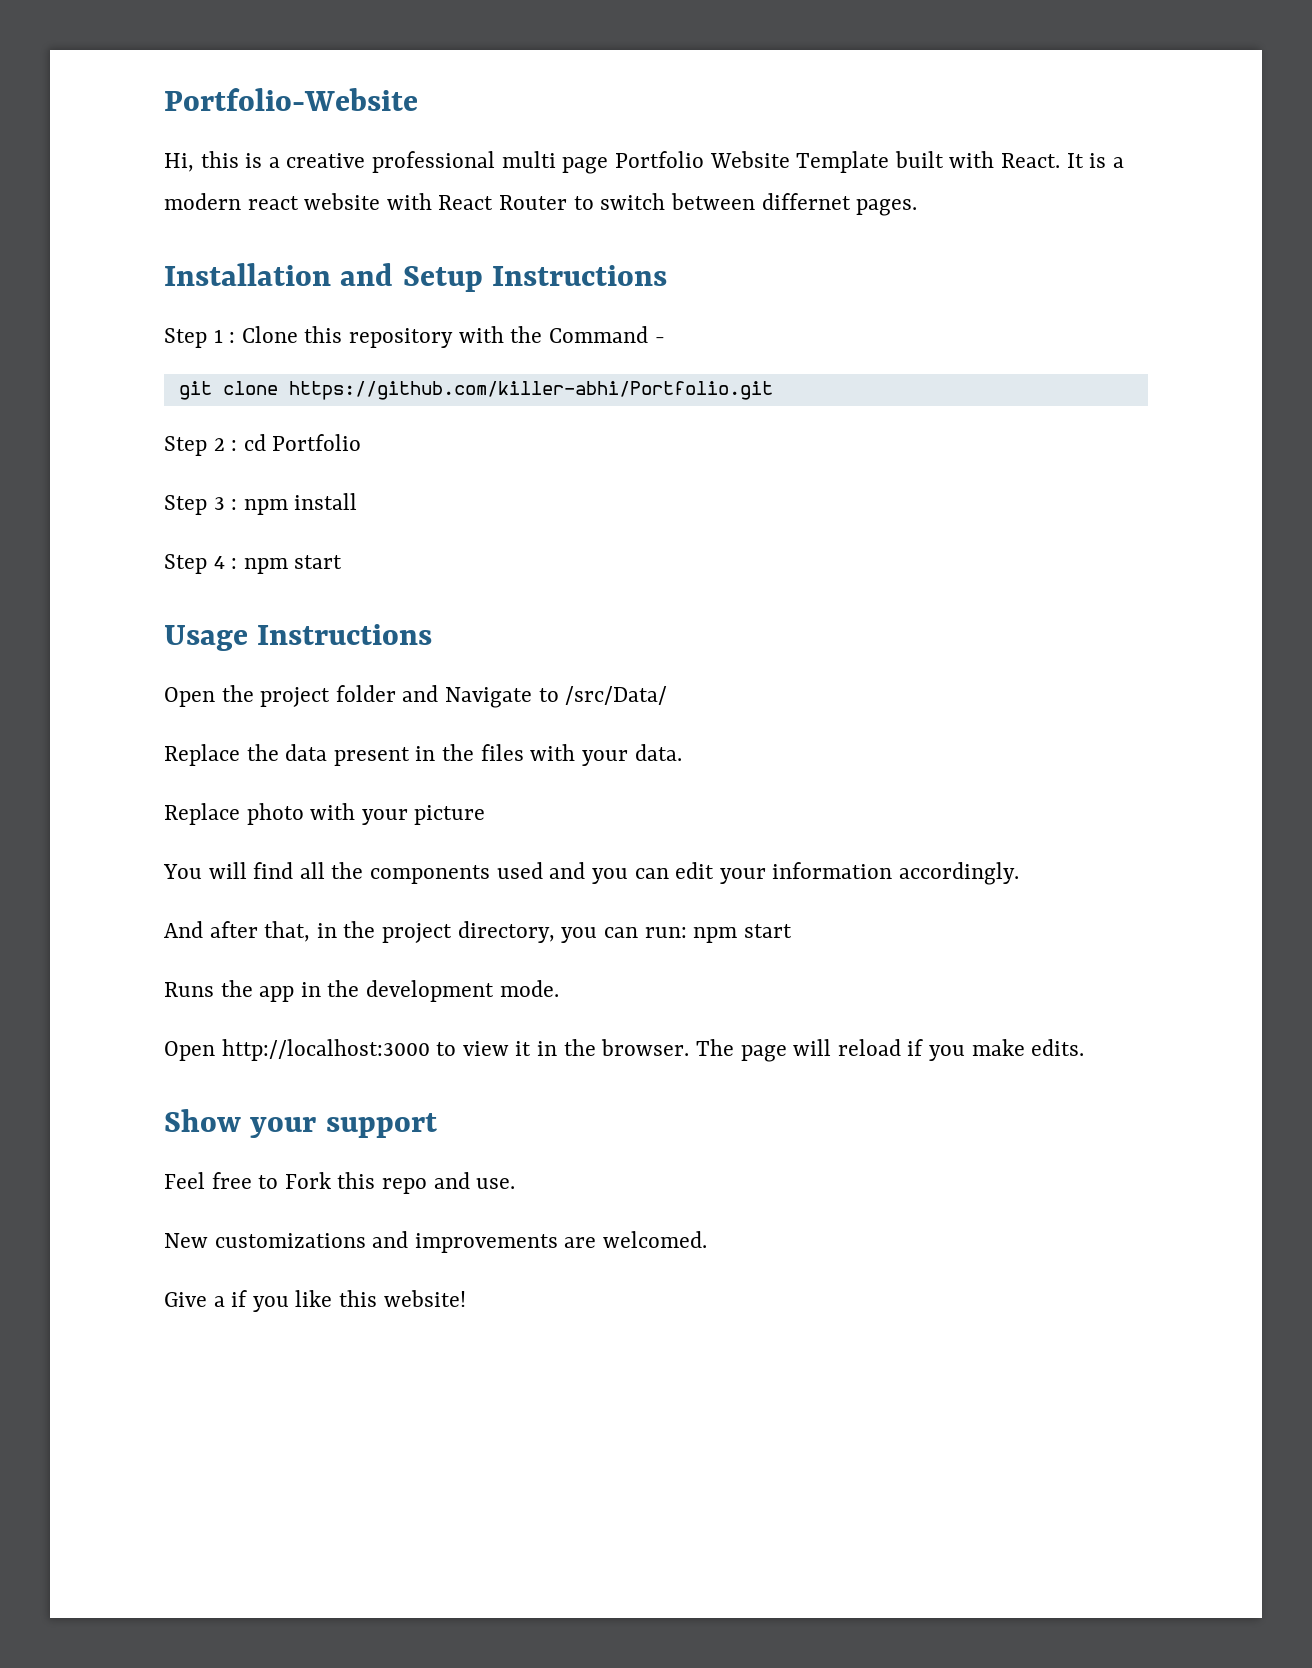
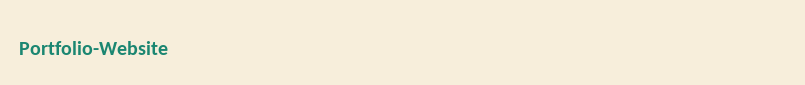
[164,151,1124,174] [164,193,918,216] [164,263,667,292] [164,326,665,348] [178,381,773,400] [164,434,362,456] [164,493,358,515] [164,554,343,574] [164,624,433,651] [164,685,668,708] [164,744,682,766] [164,803,486,825] [163,862,1019,885] [164,921,792,943] [164,980,559,1002] [164,1039,1085,1062] [164,1109,437,1138] [164,1172,516,1194] [164,1231,708,1253] [164,1290,466,1312] // Hi, this is a creative professional multi page Portfolio Website Template built with React. It is a modern react website with React Router to switch between differnet pages. // Installation and Setup Instructions // Step 1 : Clone this repository with the Command - // git clone https://github.com/killer-abhi/Portfolio.git // Step 2 : cd Portfolio // Step 3 : npm install // Step 4 : npm start // Usage Instructions // Open the project folder and Navigate to /src/Data/ // Replace the data present in the files with your data. // Replace photo with your picture // You will find all the components used and you can edit your information accordingly. // And after that, in the project directory, you can run: npm start // Runs the app in the development mode. // Open http://localhost:3000 to view it in the browser. The page will reload if you make edits. // Show your support // Feel free to Fork this repo and use. // New customizations and improvements are welcomed. // Give a if you like this website! -> (168, 48) none

